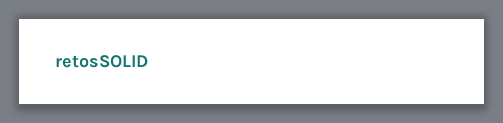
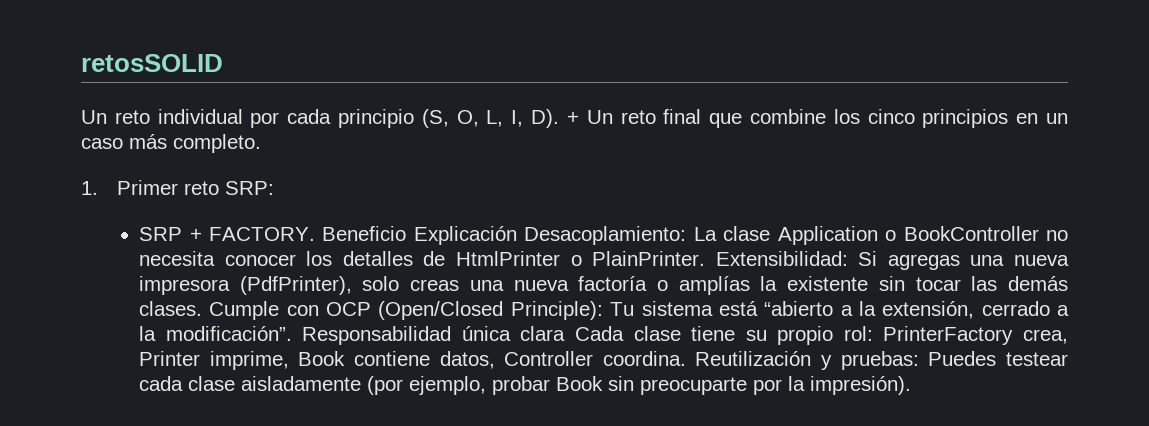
(148, 61) none -> [81,109,1069,128] [81,134,261,153] [81,180,274,195] [139,226,1068,245] [139,251,1070,270] [139,276,1068,295] [139,301,1070,320] [139,326,1069,345] [139,351,1068,370] [139,376,912,395] // Un reto individual por cada principio (S, O, L, I, D). + Un reto final que combine los cinco principios en un caso más completo. // 1. Primer reto SRP: // SRP + FACTORY. Beneficio Explicación Desacoplamiento: La clase Application o BookController no necesita conocer los detalles de HtmlPrinter o PlainPrinter. Extensibilidad: Si agregas una nueva impresora (PdfPrinter), solo creas una nueva factoría o amplías la existente sin tocar las demás clases. Cumple con OCP (Open/Closed Principle): Tu sistema está “abierto a la extensión, cerrado a la modificación”. Responsabilidad única clara Cada clase tiene su propio rol: PrinterFactory crea, Printer imprime, Book contiene datos, Controller coordina. Reutilización y pruebas: Puedes testear cada clase aisladamente (por ejemplo, probar Book sin preocuparte por la impresión).

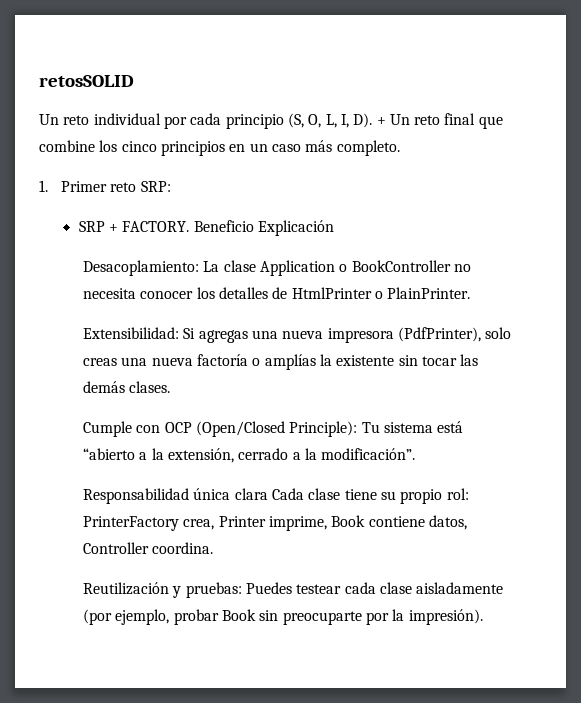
(517, 235) none -> (334, 228) //
(706, 258) none -> (471, 293) //
(203, 308) none -> (171, 387) //
(292, 333) none -> (416, 454) //
(686, 358) none -> (214, 548) //

